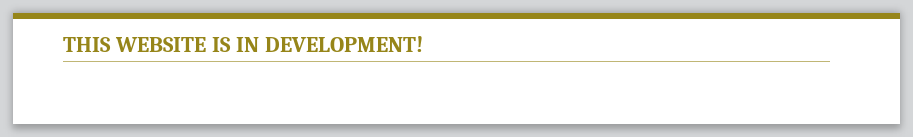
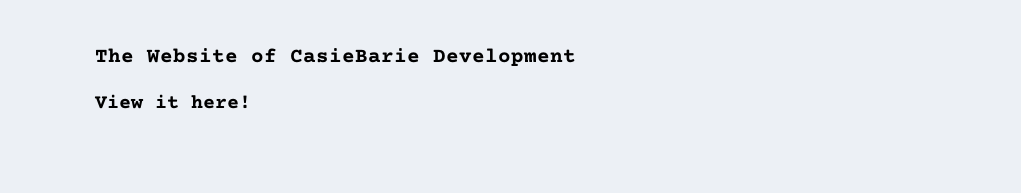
[63,36,423,52] THIS WEBSITE IS IN DEVELOPMENT! -> [95,48,576,66] [94,94,251,109] The Website of CasieBarie Development // View it here!

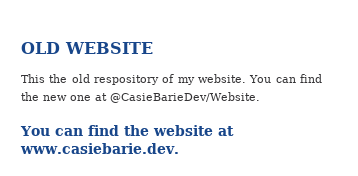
[95,48,576,66] [94,94,251,109] The Website of CasieBarie Development // View it here! -> [21,42,153,54] [21,74,323,85] [21,92,260,103] [20,125,234,136] [20,143,179,154] OLD WEBSITE // This the old respository of my website. You can find the new one at @CasieBarieDev/Website. // You can find the website at www.casiebarie.dev.

